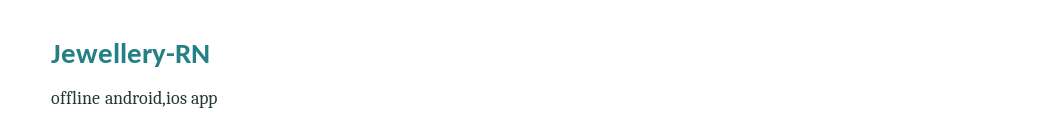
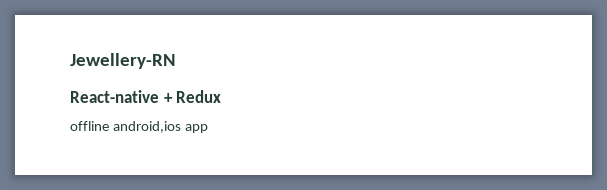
(210, 55) none -> [70,90,222,103] // React-native + Redux

